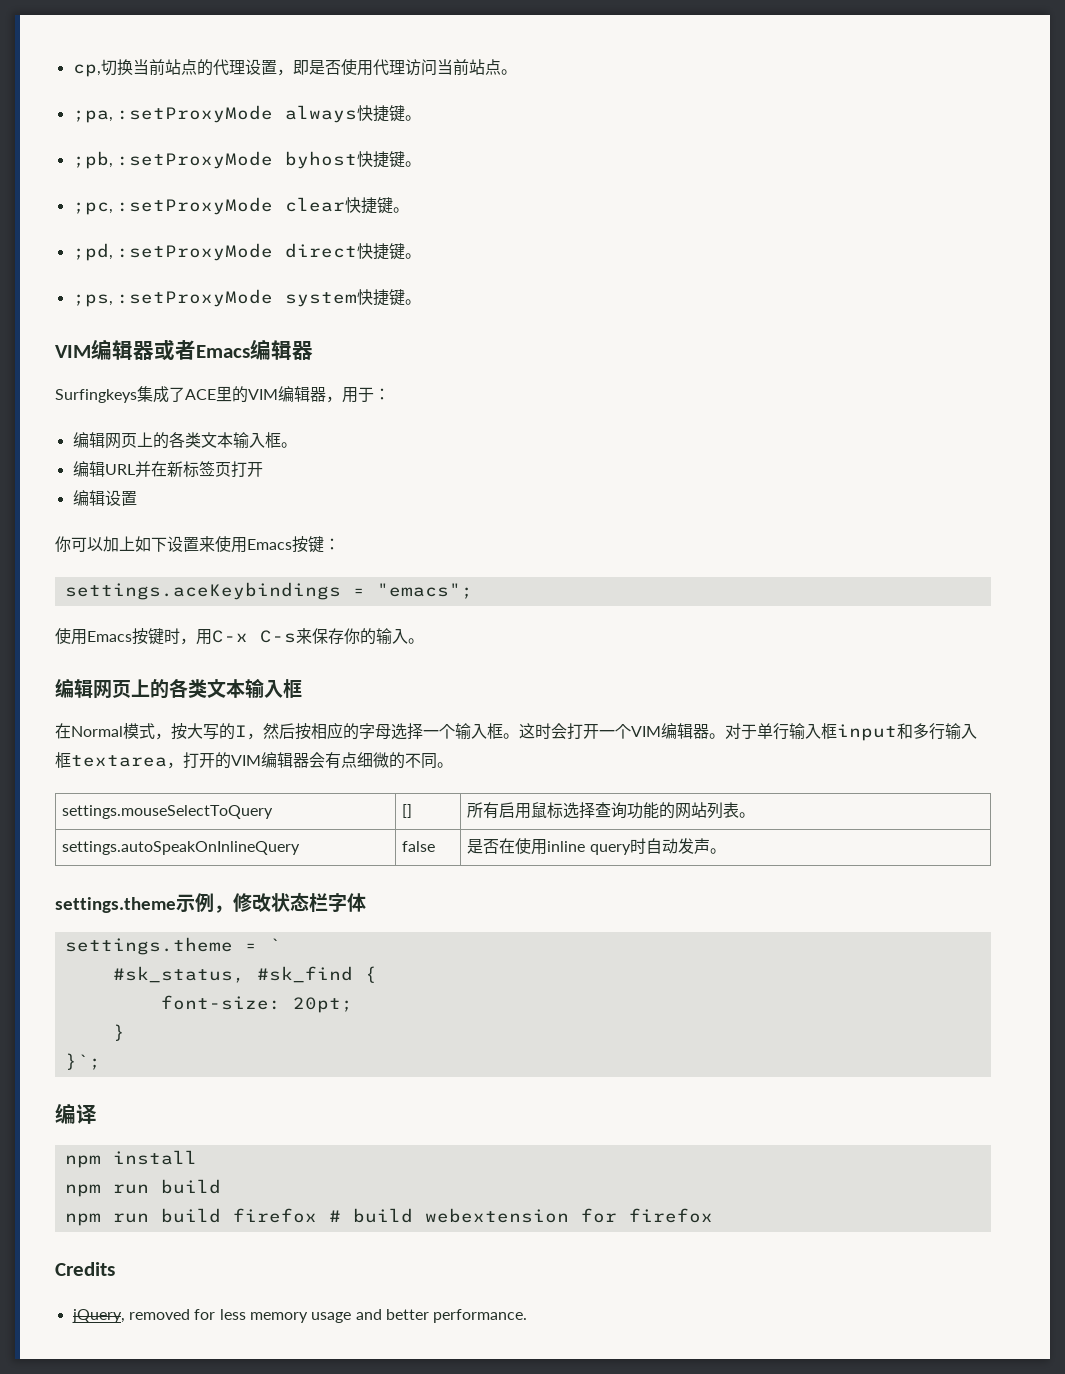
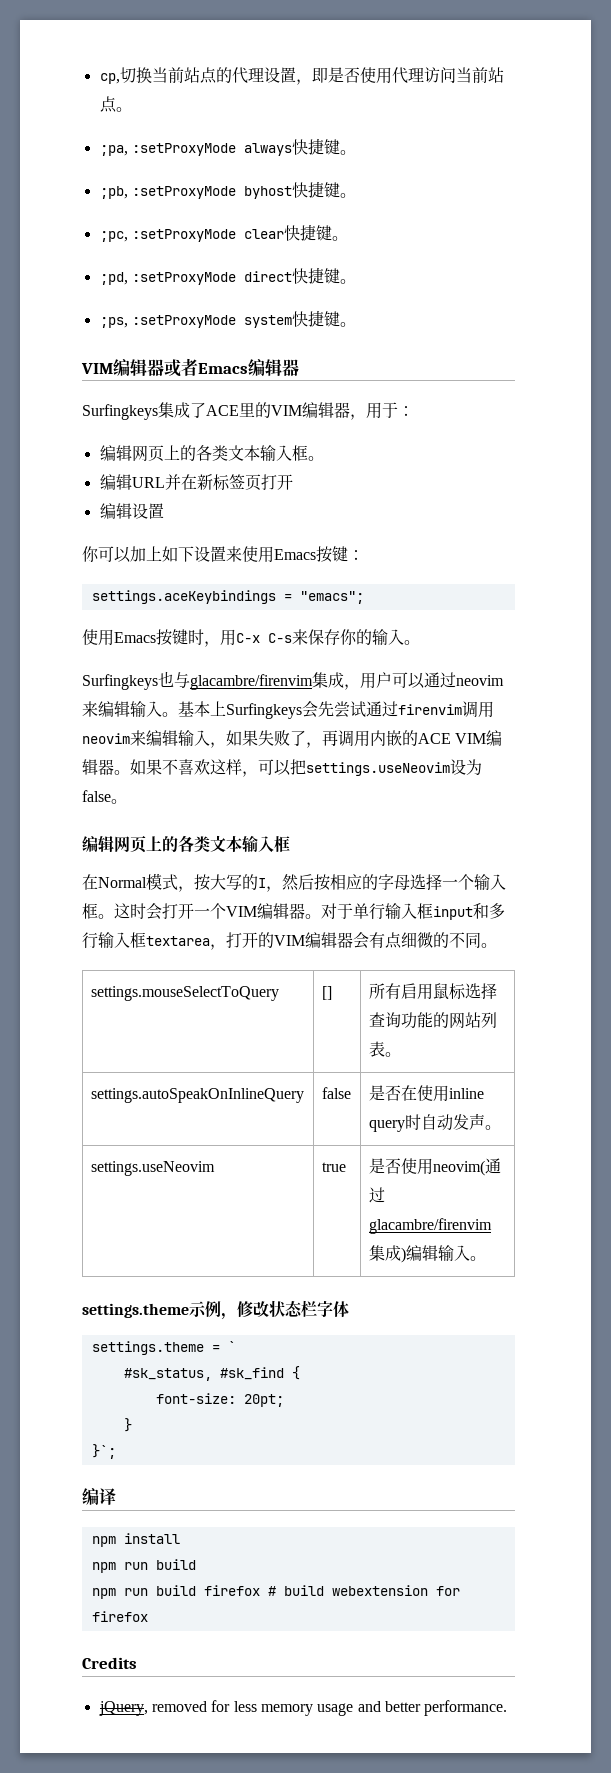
(424, 641) none -> [82,671,504,690] [82,701,494,719] [82,730,503,748] [82,759,482,777] [82,790,127,804] // Surfingkeys也与glacambre/firenvim集成，用户可以通过neovim来编辑输入。基本上Surfingkeys会先尝试通过firenvim调用neovim来编辑输入，如果失败了，再调用内嵌的ACE VIM编辑器。如果不喜欢这样，可以把settings.useNeovim设为false。
(726, 851) none -> [90,1161,215,1176] [321,1162,346,1172] [368,1158,501,1176] [368,1187,385,1203] [368,1218,492,1234] [368,1245,486,1263] // settings.useNeovim | true | 是否使用neovim(通过glacambre/firenvim集成)编辑输入。

